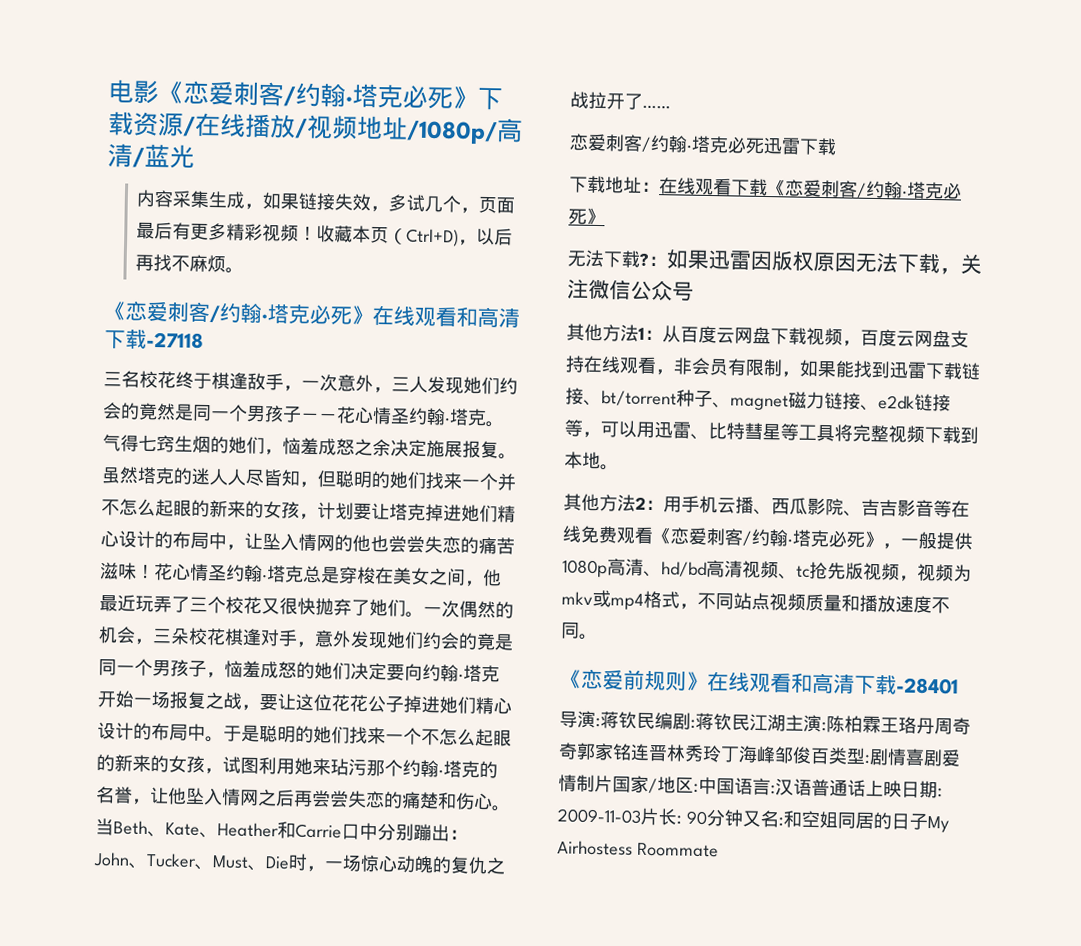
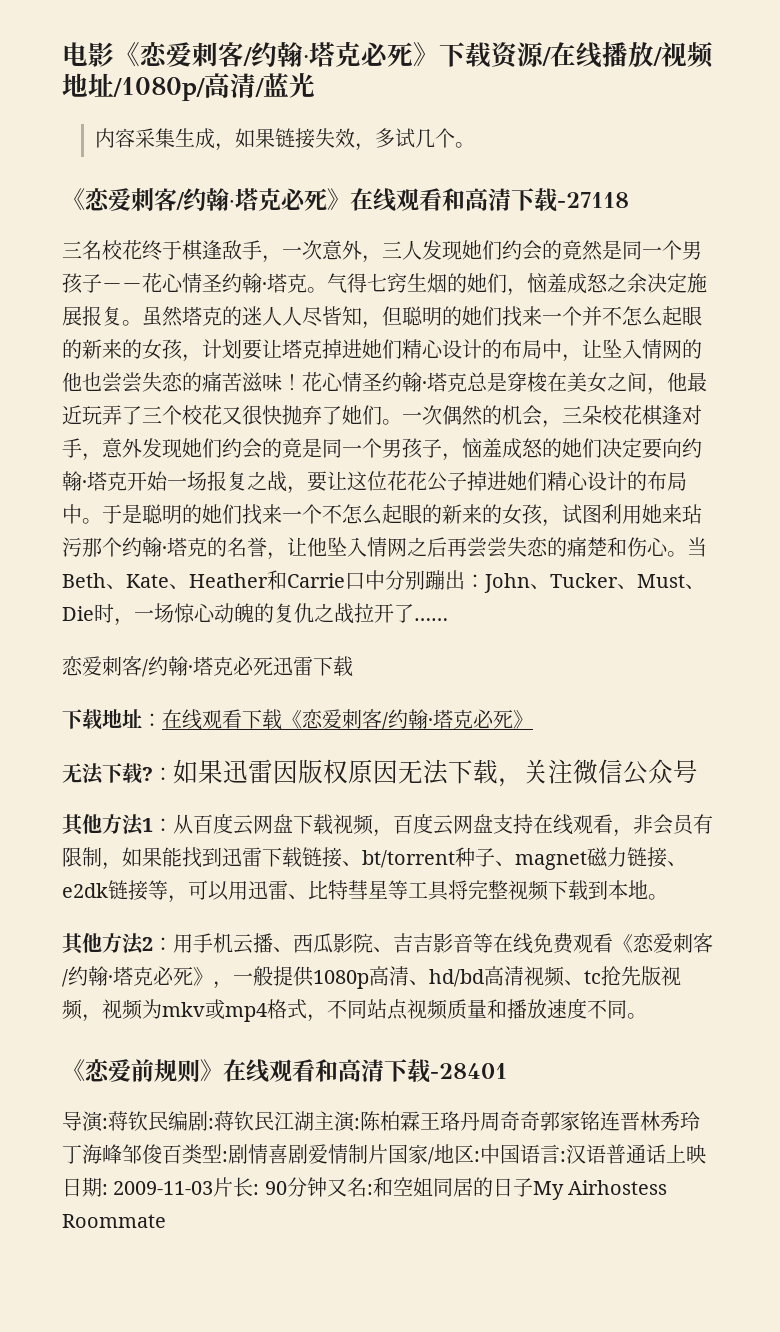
[460,196,516,214] [136,221,514,247] [135,254,227,273] ，页面最后有更多精彩视频！收藏本页（Ctrl+D)，以后再找不麻烦 -> (456, 138) none

